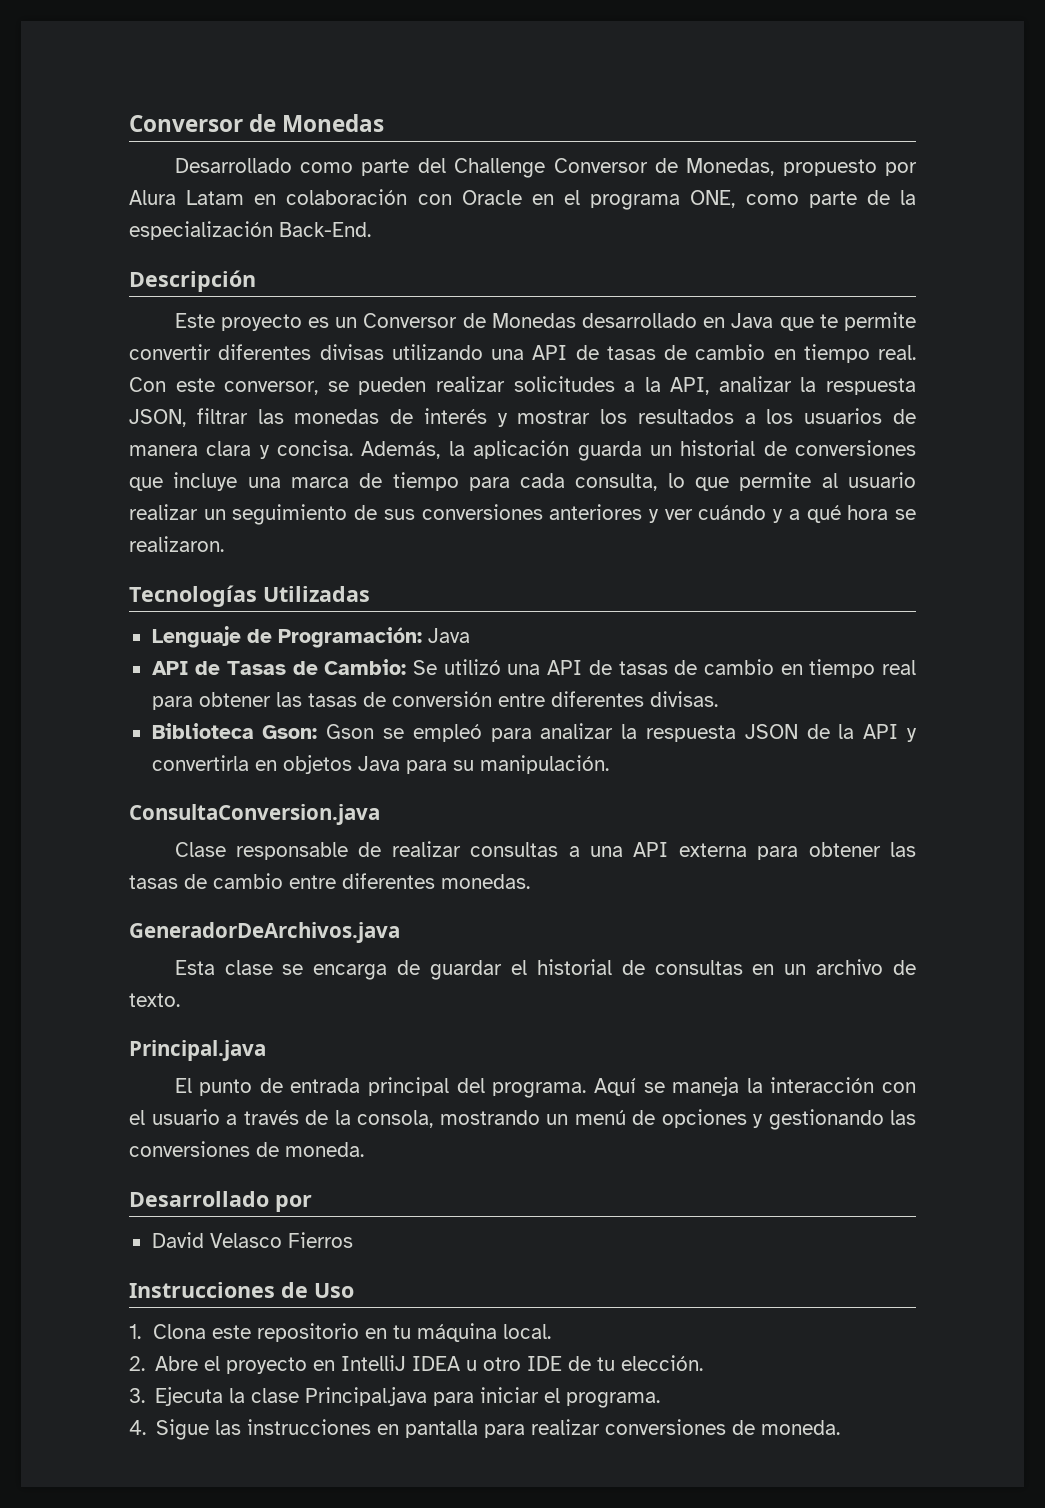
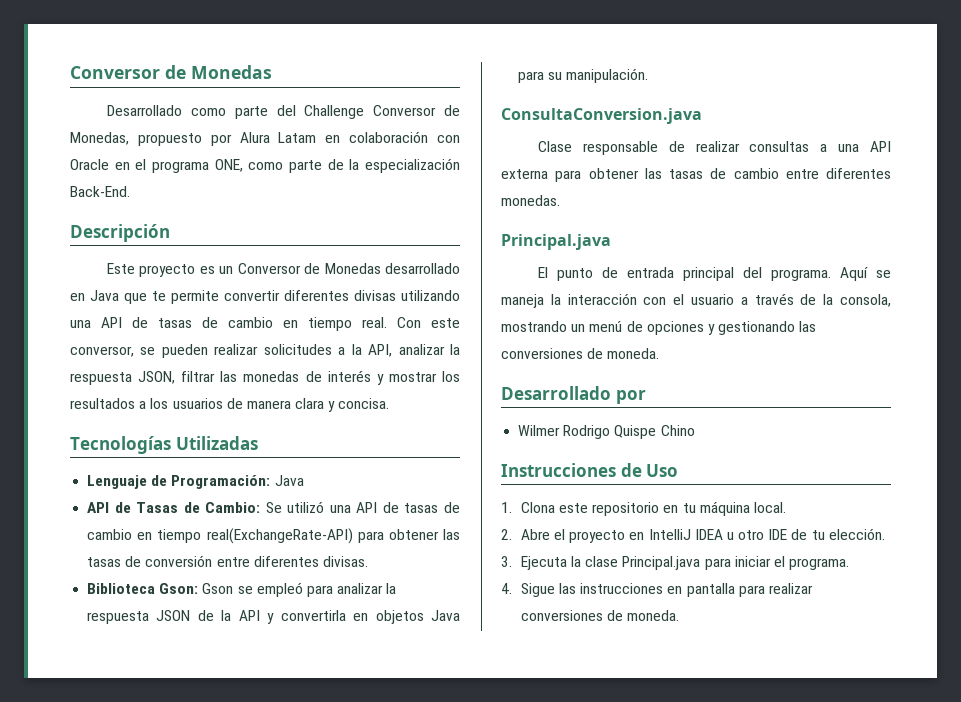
[361,440,917,461] [129,472,916,491] [129,504,916,525] [129,536,224,552] Además, la aplicación guarda un historial de conversiones que incluye una marca de tiempo para cada consulta, lo que permite al usuario realizar un seguimiento de sus conversiones anteriores y ver cuándo y a qué hora se realizaron. -> (390, 403) none
[882,660,917,675] real -> [206,528,353,544] real(ExchangeRate-API)
[129,922,400,943] [174,959,916,980] [129,993,180,1007] // GeneradorDeArchivos.java // Esta clase se encarga de guardar el historial de consultas en un archivo de texto. -> (560, 200) none
[151,1232,353,1248] David Velasco Fierros -> [518,425,695,439] Wilmer Rodrigo Quispe Chino

